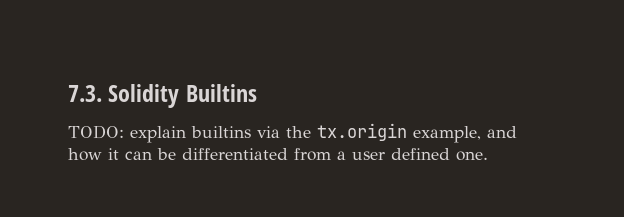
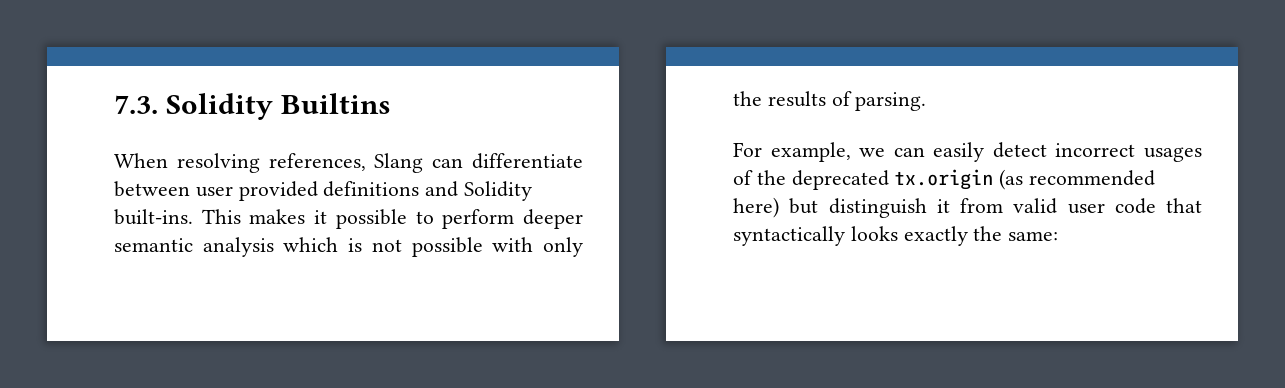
[68,123,517,143] [68,148,488,161] TODO: explain builtins via the tx.origin example, and how it can be differentiated from a user defined one. -> [114,153,583,173] [114,181,533,201] [114,209,583,229] [114,237,583,257] [733,91,927,111] [733,142,1202,162] [733,169,1156,190] [733,197,1202,218] [733,226,1059,246] When resolving references, Slang can differentiate between user provided definitions and Solidity built-ins. This makes it possible to perform deeper semantic analysis which is not possible with only the results of parsing. // For example, we can easily detect incorrect usages of the deprecated tx.origin (as recommended here) but distinguish it from valid user code that syntactically looks exactly the same:

